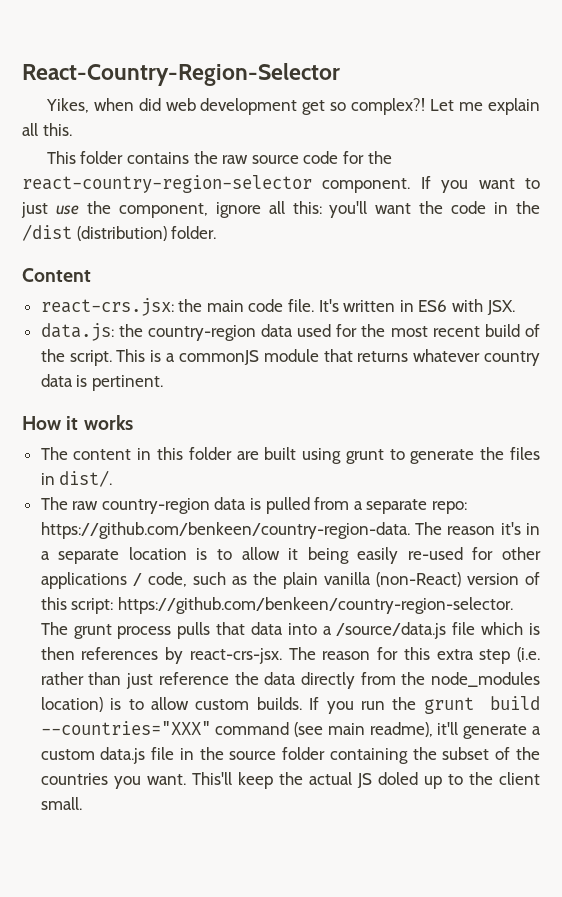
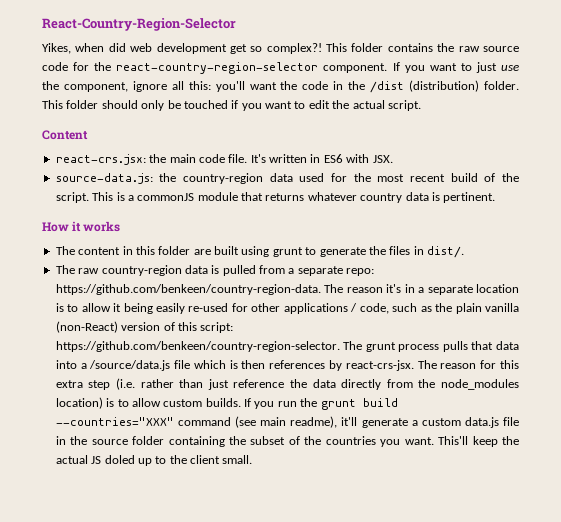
[430,98,541,115] [22,123,72,136] Let me explain all this. // -> (322, 48) none
(217, 232) none -> [42,100,421,111] This folder should only be touched if you want to edit the actual script.
[40,323,114,341] data.js: -> [55,173,153,184] source-data.js:

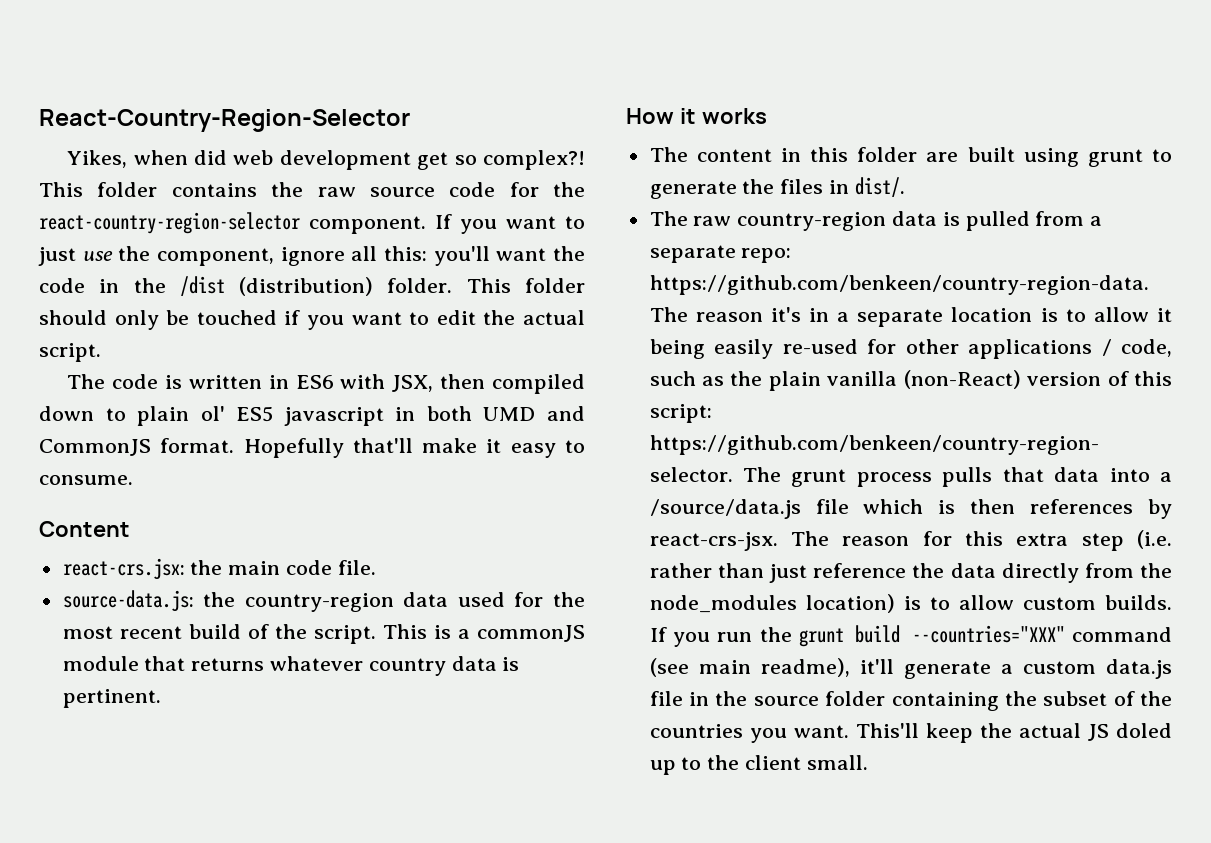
(421, 105) none -> [67,374,585,394] [39,406,585,426] [39,438,585,458] [39,475,133,485] // The code is written in ES6 with JSX, then compiled down to plain ol' ES5 javascript in both UMD and CommonJS format. Hopefully that'll make it easy to consume.
[250,154,393,163] It's written in ES6 with JSX. -> (376, 567) none

